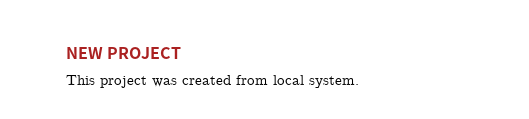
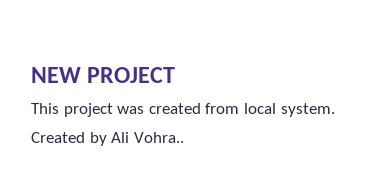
(359, 82) none -> [31,132,184,146] // Created by Ali Vohra..

